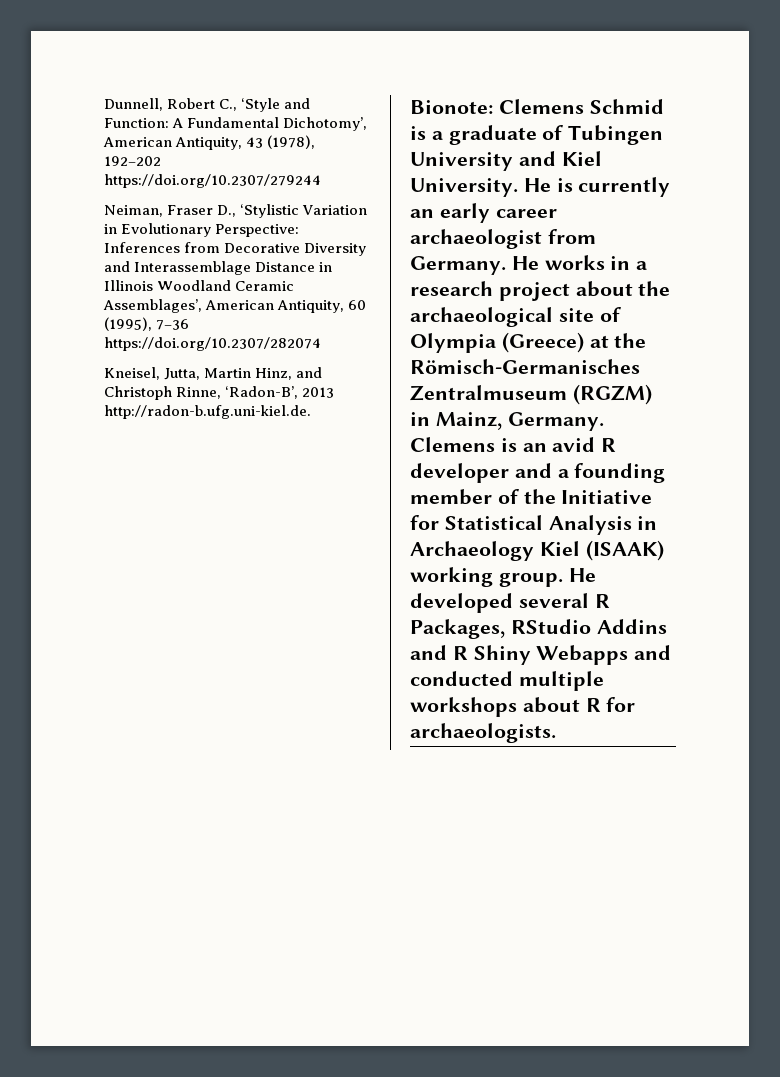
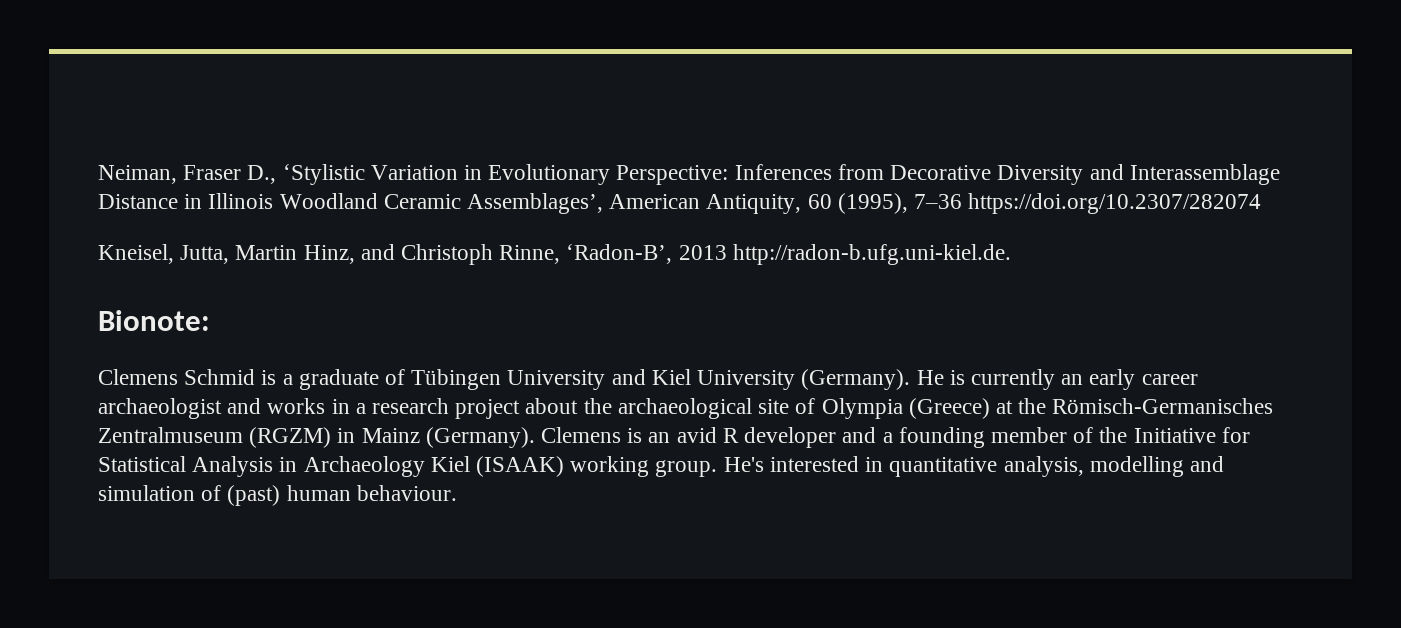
[104,98,311,112] [104,117,368,131] [103,135,316,150] [104,156,161,166] [104,174,321,188] Dunnell, Robert C., ‘Style and Function: A Fundamental Dichotomy’, American Antiquity, 43 (1978), 192–202 https://doi.org/10.2307/279244 // -> (98, 174) none
(493, 107) none -> (210, 320) //
[568,125,664,145] Tubingen -> [411,369,502,390] Tübingen
[410,178,518,197] University. -> [697,369,911,390] University (Germany).
[547,229,596,244] [410,256,539,275] from Germany. He -> [227,398,262,414] and
[435,412,604,431] Mainz, Germany. -> [361,427,535,448] Mainz (Germany).
[568,568,596,582] [410,593,610,613] [410,619,667,639] [410,645,672,665] [410,671,604,691] [410,697,636,717] [410,723,556,743] He developed several R Packages, RStudio Addins and R Shiny Webapps and conducted multiple workshops about R for archaeologists. -> [723,456,1224,477] [98,485,457,506] He's interested in quantitative analysis, modelling and simulation of (past) human behaviour.

